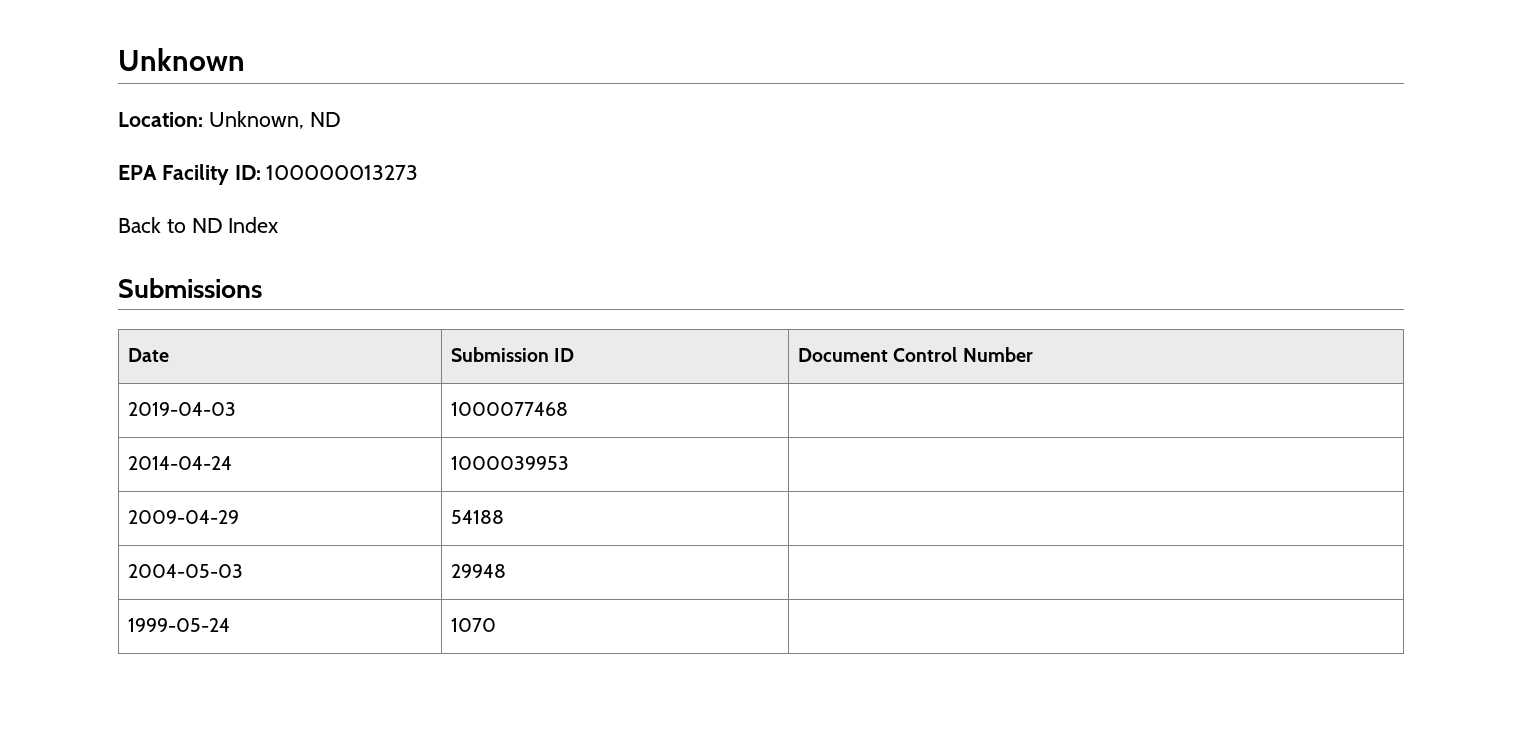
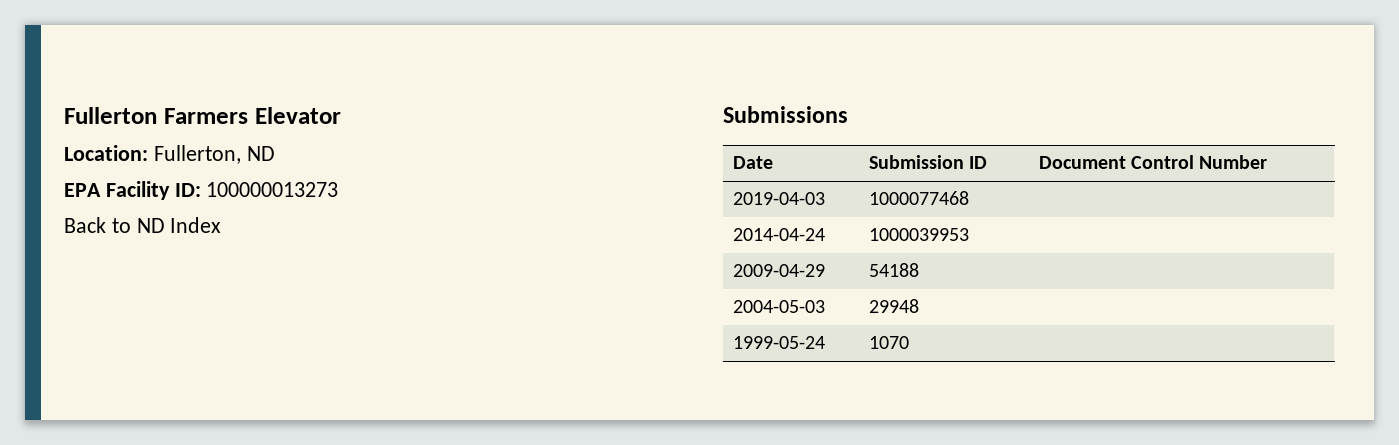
[118,48,245,71] Unknown -> [64,107,341,124] Fullerton Farmers Elevator
[208,111,304,129] Unknown, -> [153,145,241,164] Fullerton,

